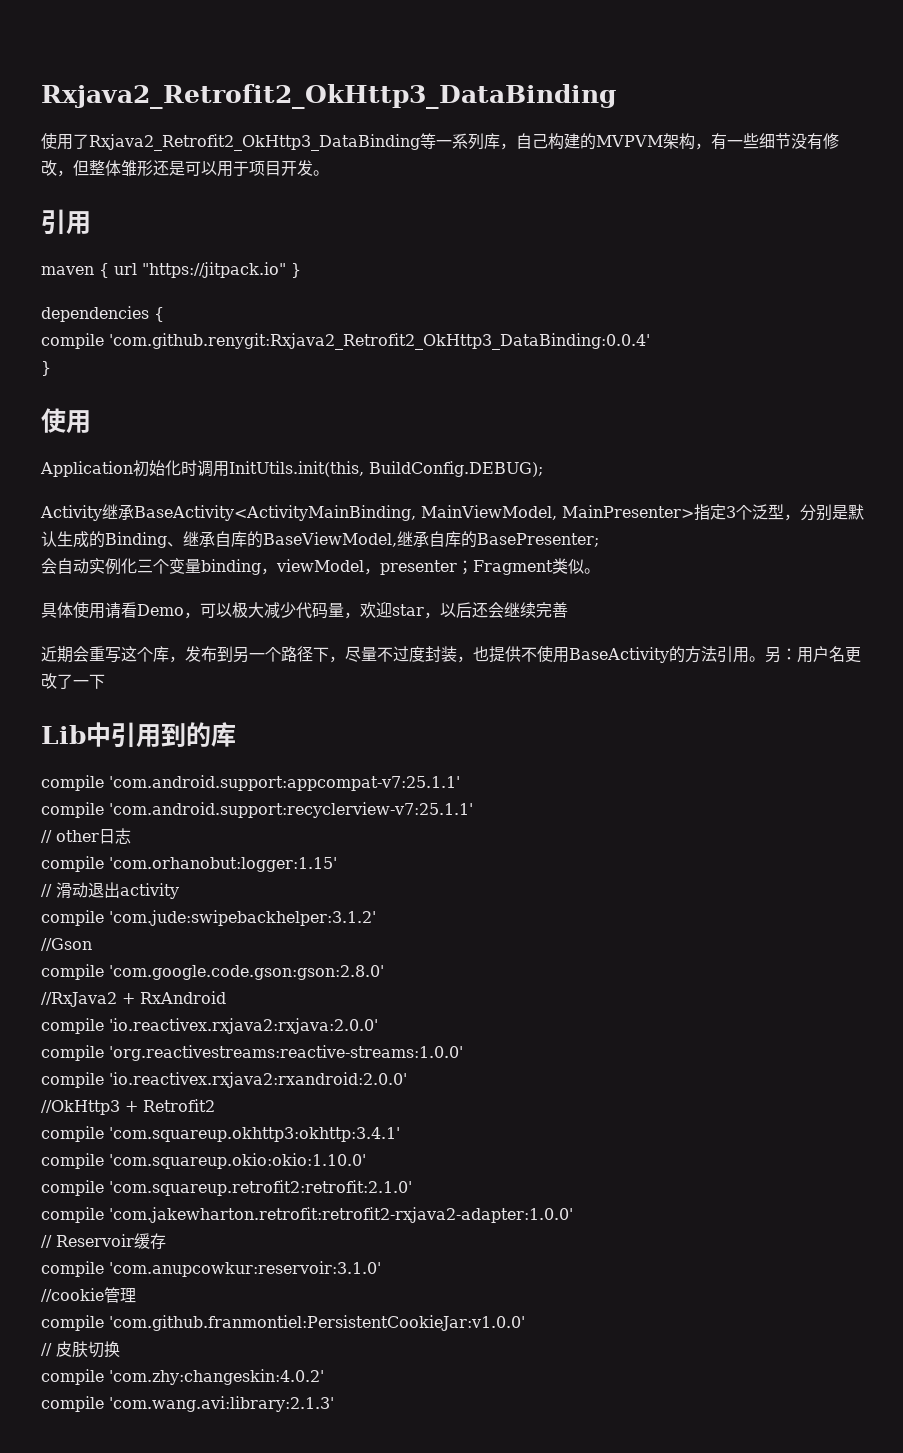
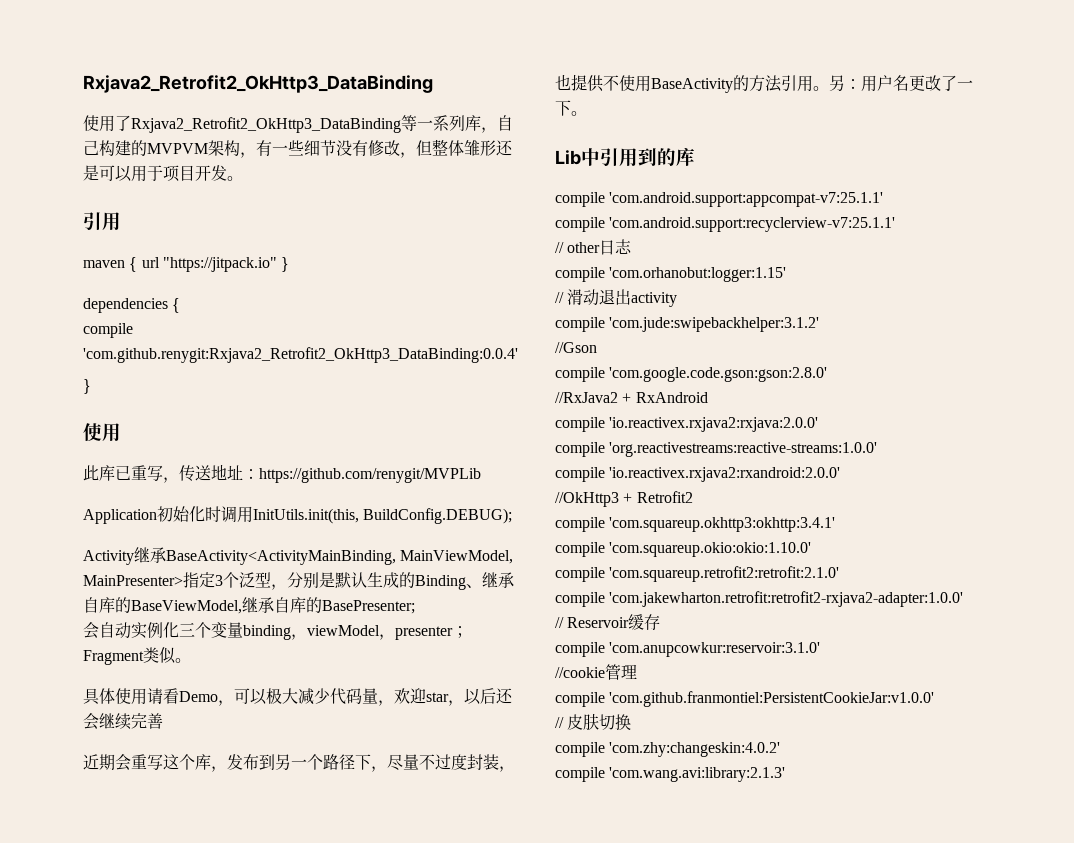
(91, 422) none -> [83,464,481,483] // 此库已重写，传送地址：https://github.com/renygit/MVPLib
(105, 681) none -> [571,111,587,116] 。

